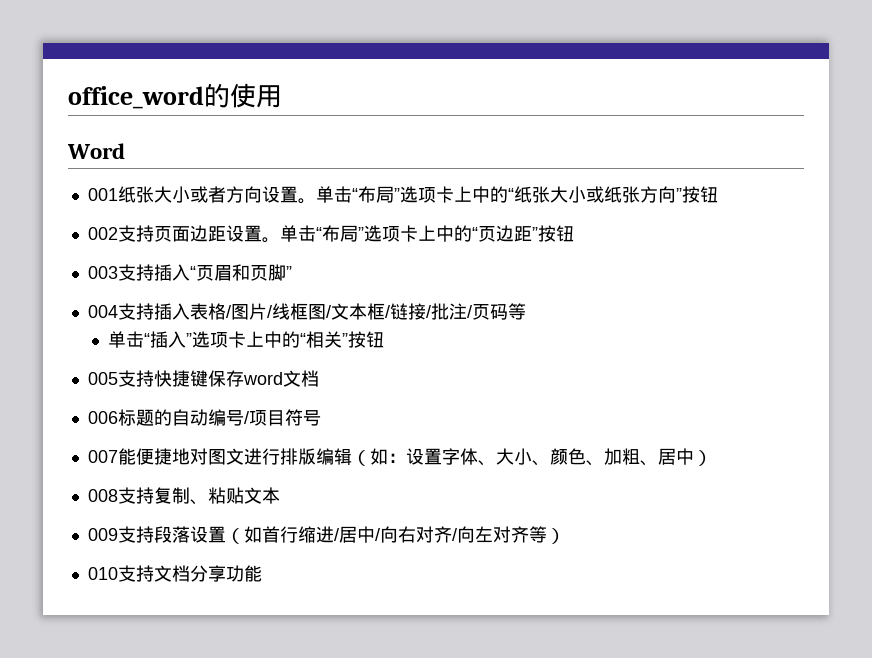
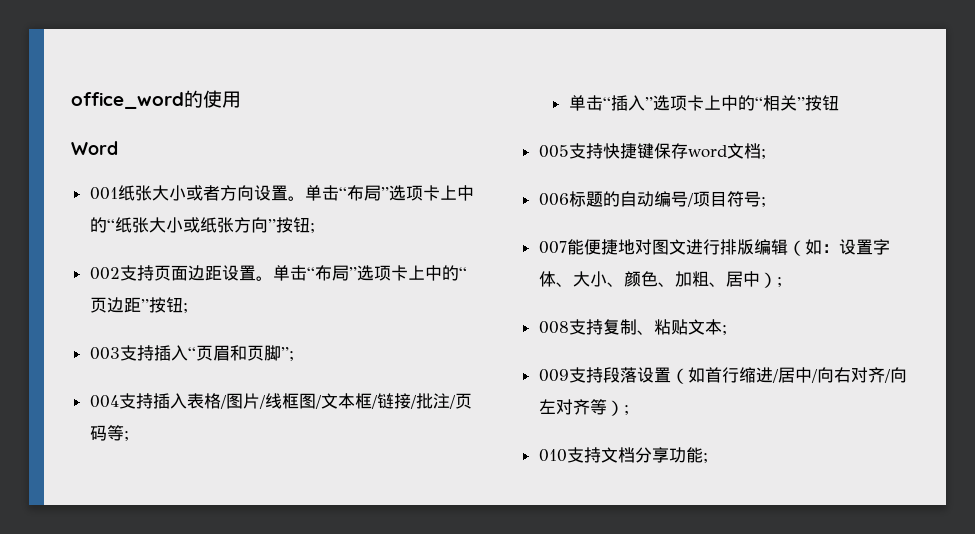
(718, 194) none -> [309,223,315,233] ;
(574, 233) none -> [182,303,188,313] ;
[285,266,292,279] ” -> [280,347,294,361] ”;
(526, 311) none -> [123,431,129,441] ;
(319, 378) none -> [760,149,766,159] ;
(321, 418) none -> [760,197,766,207] ;
(712, 458) none -> [776,277,782,287] ;
(280, 495) none -> [721,325,727,335] ;
(565, 536) none -> [623,405,629,415] ;
(262, 573) none -> [702,453,708,463] ;

